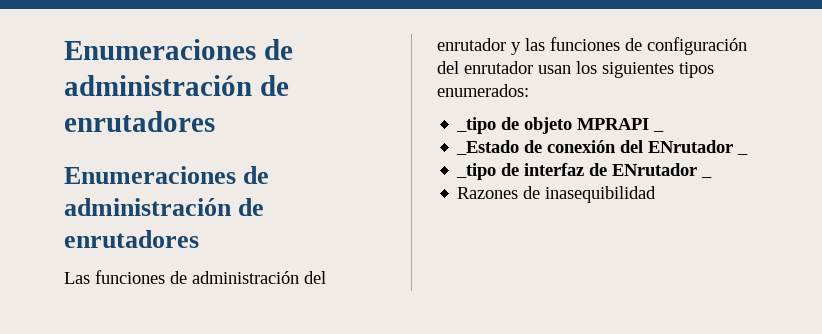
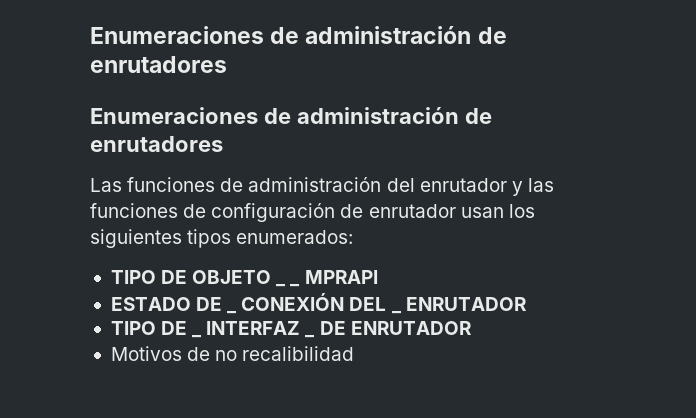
[437,61,459,74] del -> [340,204,364,218] de
[456,117,650,134] [653,130,665,132] [456,140,734,155] [737,153,749,155] [456,163,698,180] [701,176,713,178] [457,186,657,203] _tipo de objeto MPRAPI _ // _Estado de conexión del ENrutador _ // _tipo de interfaz de ENrutador _ // Razones de inasequibilidad -> [110,270,272,284] [276,284,301,287] [304,270,378,284] [110,297,223,311] [227,311,238,314] [241,293,387,311] [391,311,402,314] [405,297,527,311] [110,321,188,335] [192,335,203,338] [206,321,301,335] [305,335,316,338] [319,321,472,335] [110,346,355,361] TIPO DE OBJETO _ _ MPRAPI // ESTADO DE _ CONEXIÓN DEL _ ENRUTADOR // TIPO DE _ INTERFAZ _ DE ENRUTADOR // Motivos de no recalibilidad

